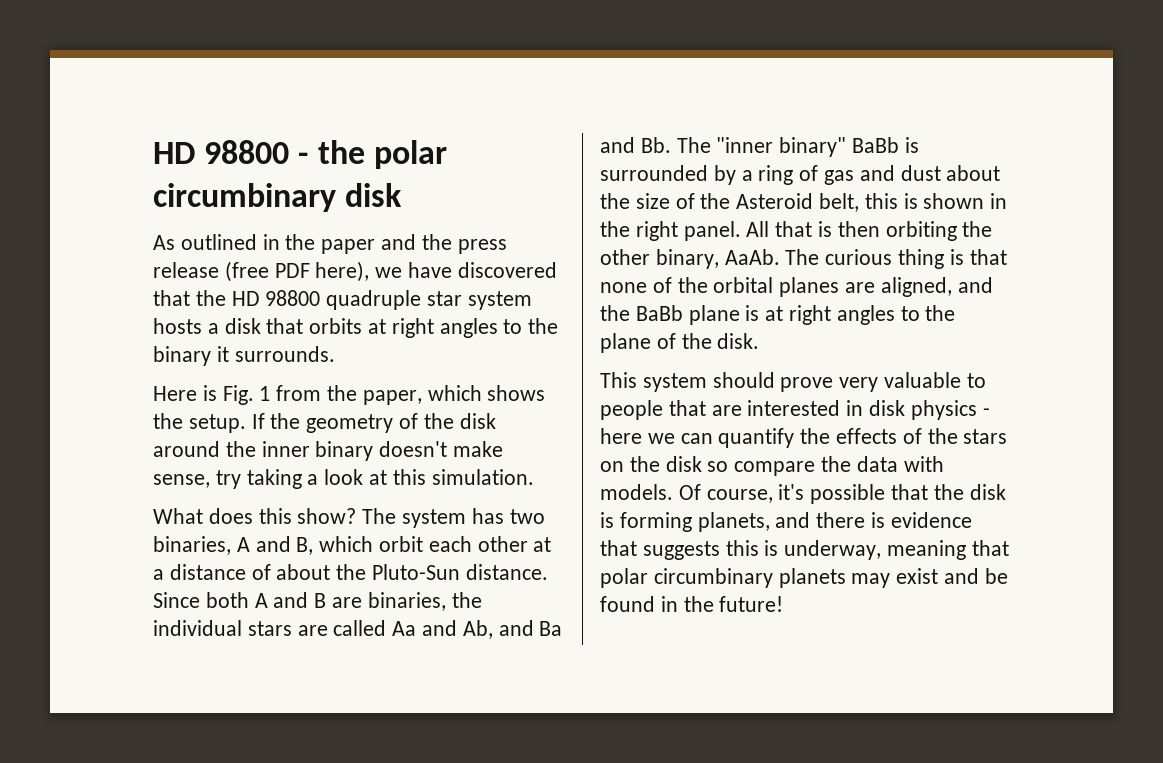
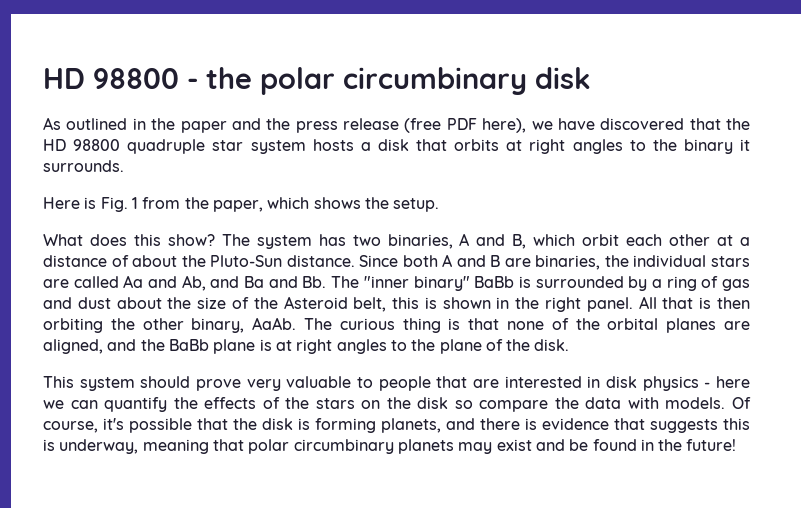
[251,413,496,433] [153,441,504,461] [153,469,534,489] If the geometry of the disk around the inner binary doesn't make sense, try taking a look at this simulation. -> (440, 205) none

